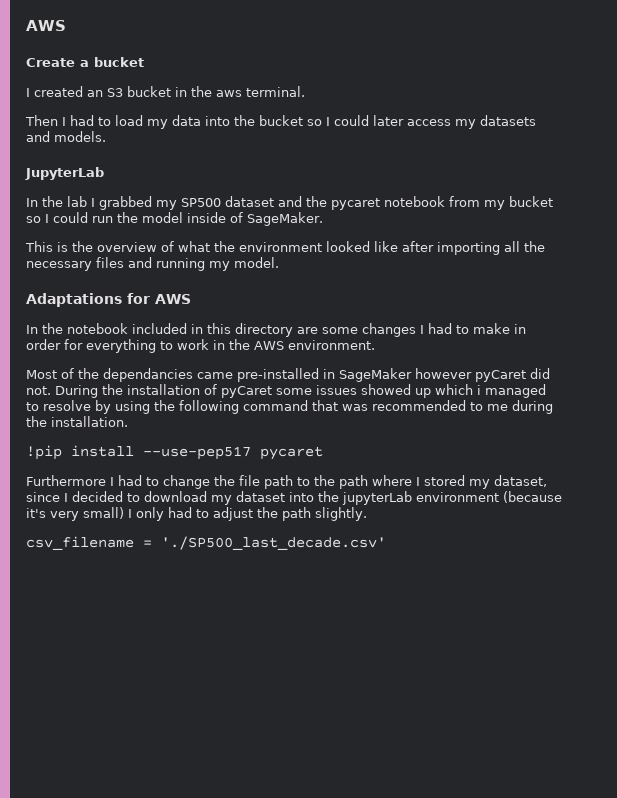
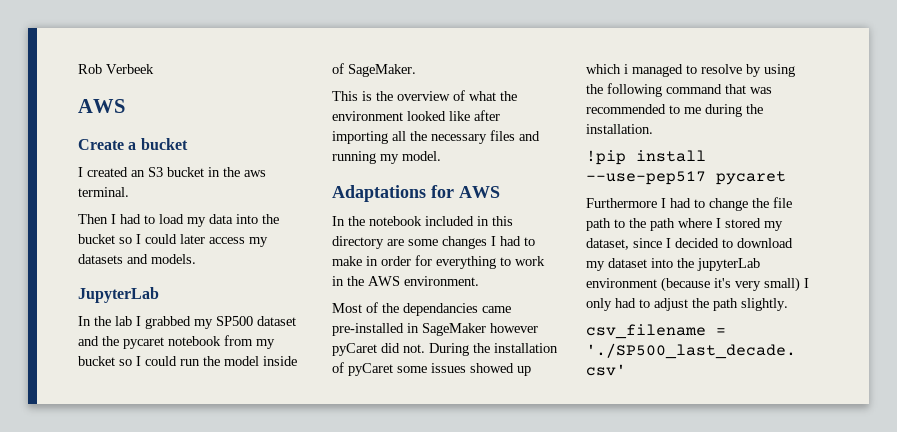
(26, 25) none -> [78,64,154,74] Rob Verbeek //

